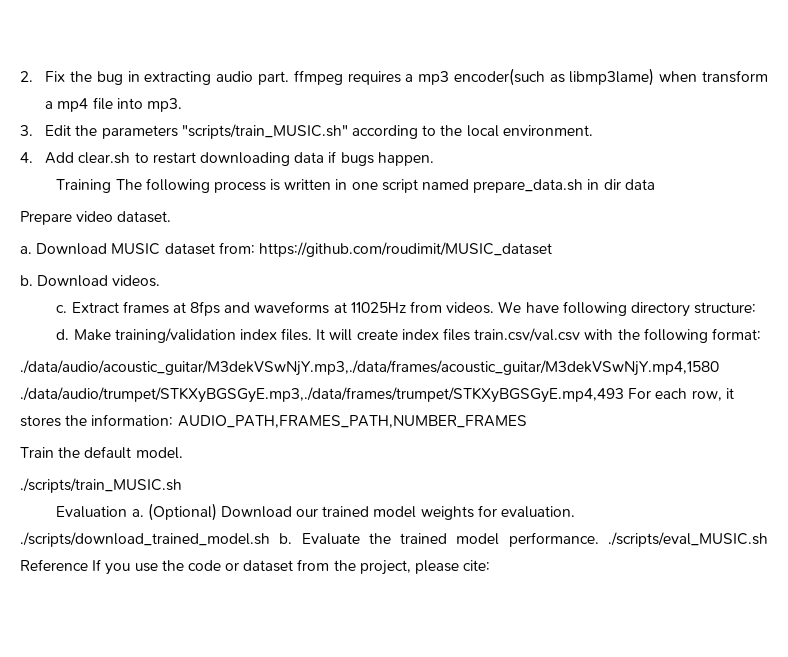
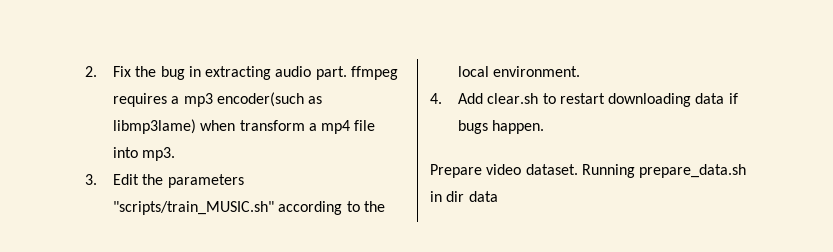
[56,178,655,193] [20,211,172,225] [20,242,552,257] [20,275,161,287] [56,301,757,317] [56,328,761,343] [20,360,719,376] [20,387,734,403] [20,414,527,428] [20,446,183,459] [20,478,182,493] [56,503,575,521] [20,532,768,547] [20,559,491,575] Training The following process is written in one script named prepare_data.sh in dir data // Prepare video dataset. // a. Download MUSIC dataset from: https://github.com/roudimit/MUSIC_dataset // b. Download videos. // c. Extract frames at 8fps and waveforms at 11025Hz from videos. We have following directory structure: // d. Make training/validation index files. It will create index files train.csv/val.csv with the following format: // ./data/audio/acoustic_guitar/M3dekVSwNjY.mp3,./data/frames/acoustic_guitar/M3dekVSwNjY.mp4,1580 ./data/audio/trumpet/STKXyBGSGyE.mp3,./data/frames/trumpet/STKXyBGSGyE.mp4,493 For each row, it stores the information: AUDIO_PATH,FRAMES_PATH,NUMBER_FRAMES // Train the default model. // ./scripts/train_MUSIC.sh // Evaluation a. (Optional) Download our trained model weights for evaluation. ./scripts/download_trained_model.sh b. Evaluate the trained model performance. ./scripts/eval_MUSIC.sh Reference If you use the code or dataset from the project, please cite: -> [430,164,747,178] [430,191,498,202] Prepare video dataset. Running prepare_data.sh in dir data

